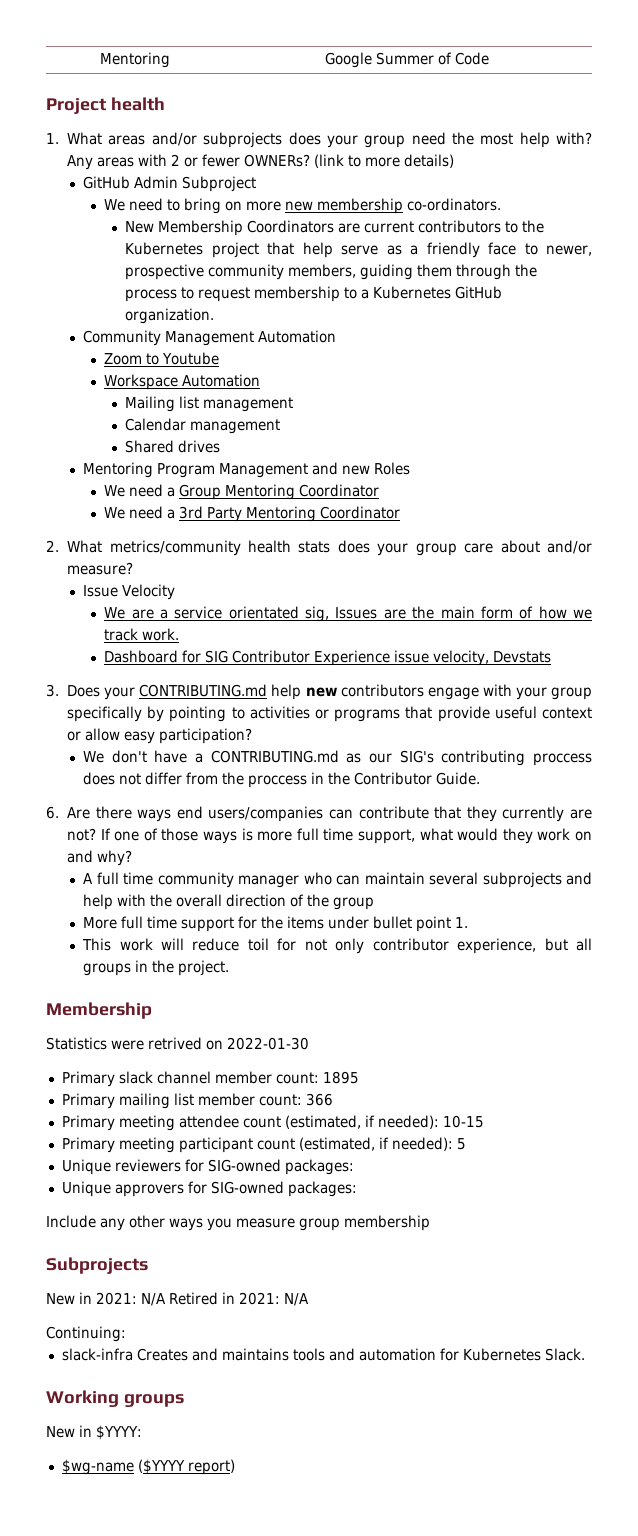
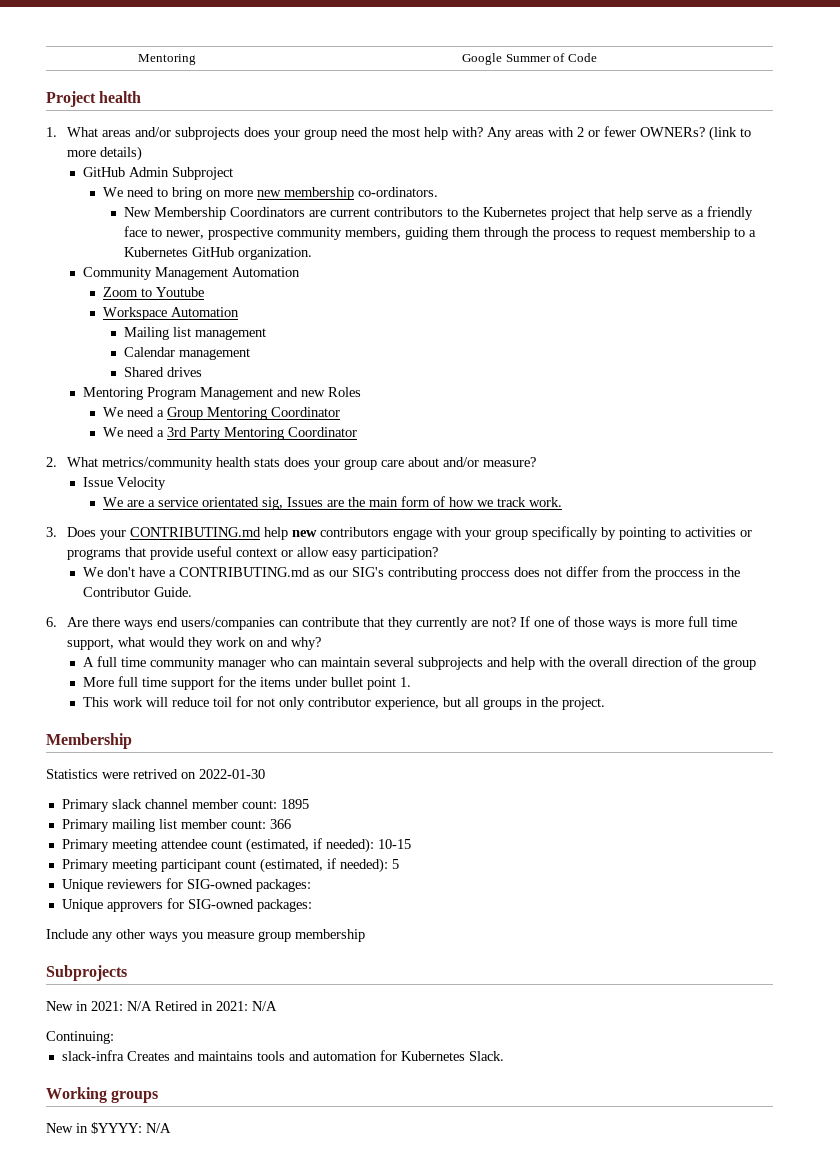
[104,650,552,666] // Dashboard for SIG Contributor Experience issue velocity, Devstats -> (563, 502) none
[61,1459,235,1475] // $wg-name ($YYYY report) -> [146,1123,171,1133] N/A

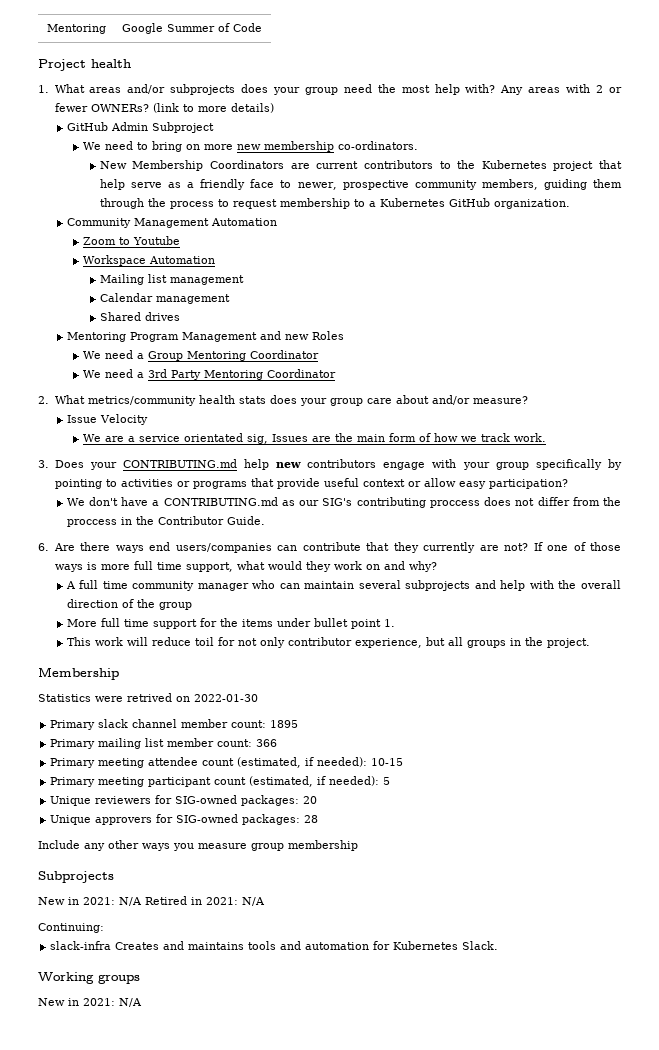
(311, 885) none -> [303,796,318,804] 20
(312, 905) none -> [304,815,319,823] 28
[91,1122,142,1134] $YYYY: -> [83,998,115,1006] 2021:

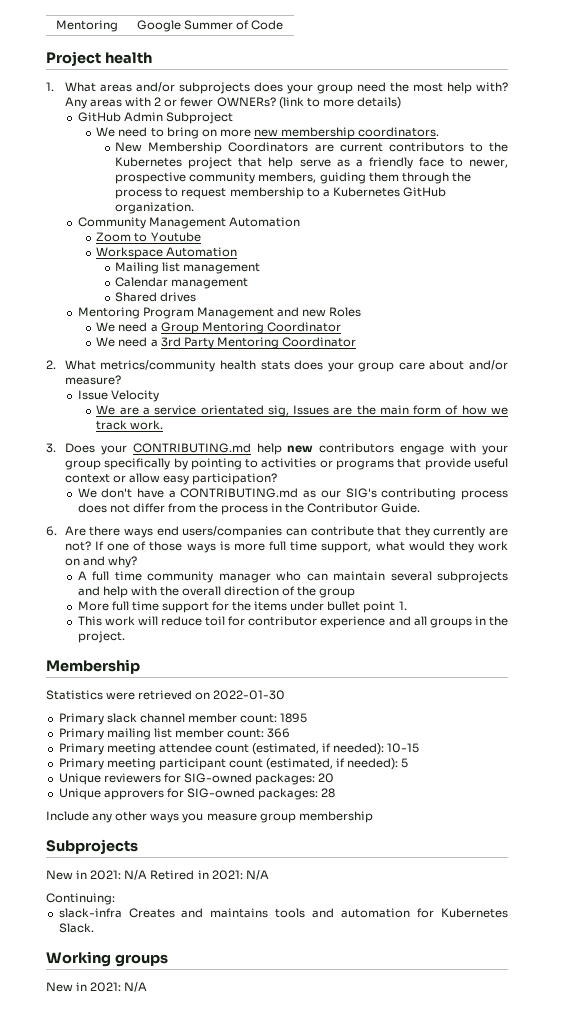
[338,141,419,150] co-ordinators. -> [358,127,440,137] coordinators.
[429,500,480,508] proccess -> [460,490,508,500] process
[66,519,117,527] proccess -> [221,505,269,515] process
[237,637,445,648] not only contributor experience, but -> [248,616,411,628] contributor experience and
[127,693,172,702] retrived -> [138,690,193,700] retrieved

